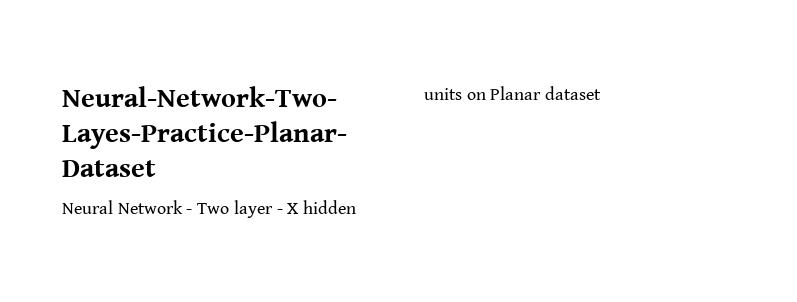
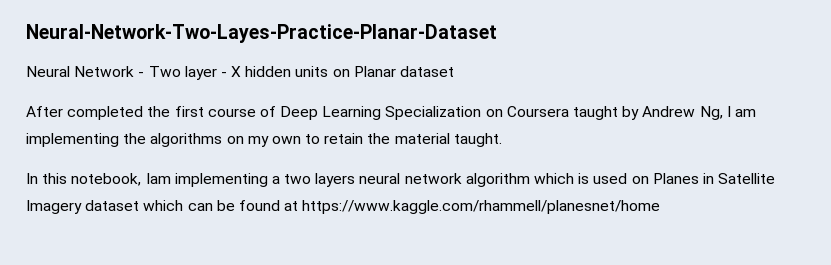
(602, 93) none -> [26,106,756,120] [26,133,502,147] [26,173,776,187] [26,200,661,214] // After completed the first course of Deep Learning Specialization on Coursera taught by Andrew Ng, I am implementing the algorithms on my own to retain the material taught. // In this notebook, Iam implementing a two layers neural network algorithm which is used on Planes in Satellite Imagery dataset which can be found at https://www.kaggle.com/rhammell/planesnet/home

